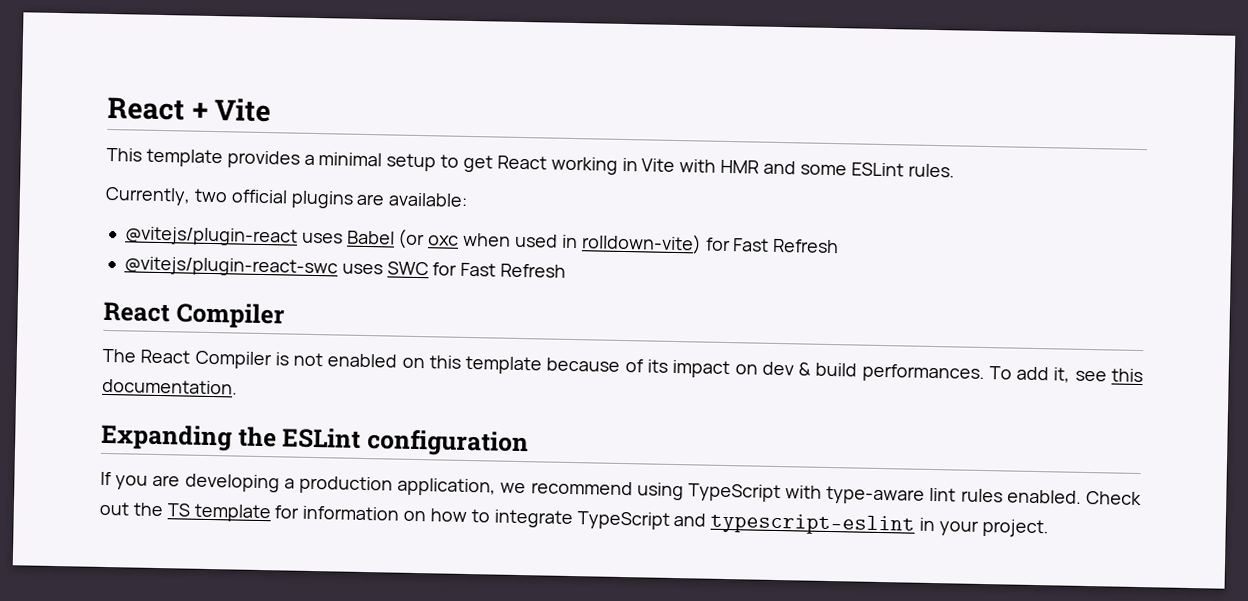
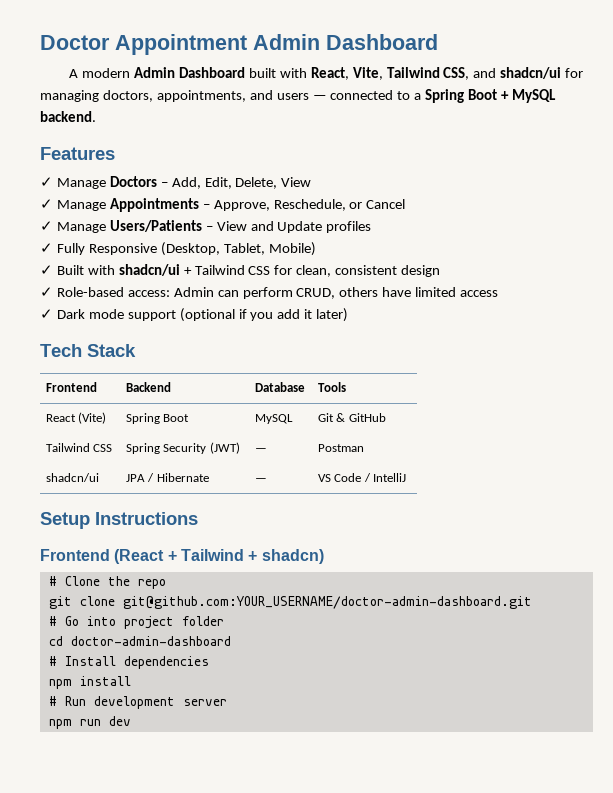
[107,96,272,123] [106,147,955,178] [105,186,469,209] [124,226,840,255] [123,256,567,278] [103,301,285,329] [102,348,1143,383] [102,378,238,395] [101,423,529,458] [100,471,1142,506] [99,501,1049,538] React + Vite // This template provides a minimal setup to get React working in Vite with HMR and some ESLint rules. // Currently, two official plugins are available: // @vitejs/plugin-react uses Babel (or oxc when used in rolldown-vite) for Fast Refresh // @vitejs/plugin-react-swc uses SWC for Fast Refresh // React Compiler // The React Compiler is not enabled on this template because of its impact on dev & build performances. To add it, see this documentation. // Expanding the ESLint configuration // If you are developing a production application, we recommend using TypeScript with type-aware lint rules enabled. Check out the TS template for information on how to integrate TypeScript and typescript-eslint in your project. -> [40,34,438,55] [69,67,584,80] [40,89,556,103] [40,111,96,122] [40,147,115,160] [40,176,312,189] [40,198,406,212] [40,220,372,233] [40,242,316,256] [40,264,441,277] [40,287,499,299] [40,308,349,322] [40,344,136,357] [45,382,97,392] [125,382,171,392] [254,382,305,392] [317,382,346,392] [45,412,107,424] [125,413,190,424] [254,414,293,424] [317,413,386,422] [45,443,113,452] [125,442,240,454] [254,448,267,452] [317,444,364,452] [45,473,99,482] [125,473,209,482] [254,478,267,482] [317,473,407,482] [40,512,198,529] [40,549,324,564] [48,576,166,589] [48,596,532,609] [48,616,224,629] [48,636,231,646] [48,656,209,669] [48,676,131,689] [48,696,227,709] [48,716,131,729] Doctor Appointment Admin Dashboard // A modern Admin Dashboard built with React, Vite, Tailwind CSS, and shadcn/ui for managing doctors, appointments, and users — connected to a Spring Boot + MySQL backend. // Features // ✓ Manage Doctors – Add, Edit, Delete, View // ✓ Manage Appointments – Approve, Reschedule, or Cancel // ✓ Manage Users/Patients – View and Update profiles // ✓ Fully Responsive (Desktop, Tablet, Mobile) // ✓ Built with shadcn/ui + Tailwind CSS for clean, consistent design // ✓ Role-based access: Admin can perform CRUD, others have limited access // ✓ Dark mode support (optional if you add it later) // Tech Stack // Frontend | Backend | Database | Tools // React (Vite) | Spring Boot | MySQL | Git & GitHub // Tailwind CSS | Spring Security (JWT) | — | Postman // shadcn/ui | JPA / Hibernate | — | VS Code / IntelliJ // Setup Instructions // Frontend (React + Tailwind + shadcn) // # Clone the repo // git clone git@github.com:YOUR_USERNAME/doctor-admin-dashboard.git // # Go into project folder // cd doctor-admin-dashboard // # Install dependencies // npm install // # Run development server // npm run dev

